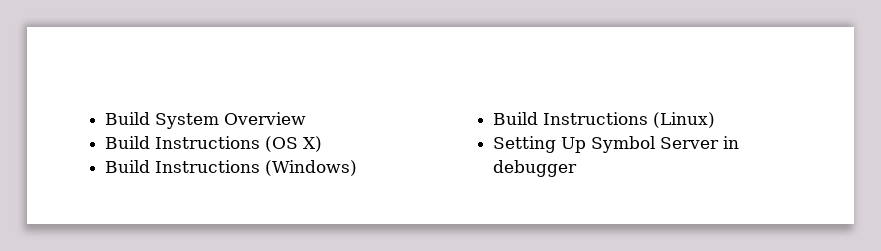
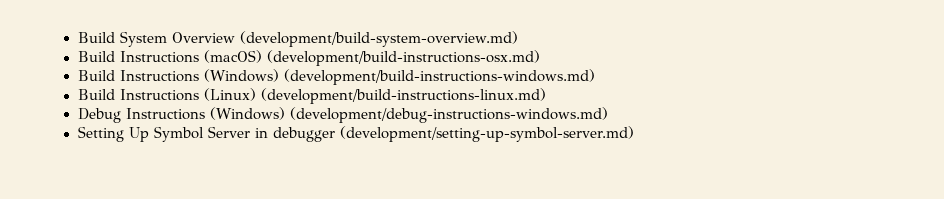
[105,136,323,152] // Build Instructions (OS X) -> [239,31,519,47] [77,50,540,66] (development/build-system-overview.md) // Build Instructions (macOS) (development/build-instructions-osx.md)
(358, 168) none -> [283,69,595,85] (development/build-instructions-windows.md)
(716, 120) none -> [260,88,546,104] [77,107,608,123] (development/build-instructions-linux.md) // Debug Instructions (Windows) (development/debug-instructions-windows.md)
(578, 168) none -> [339,126,635,142] (development/setting-up-symbol-server.md)

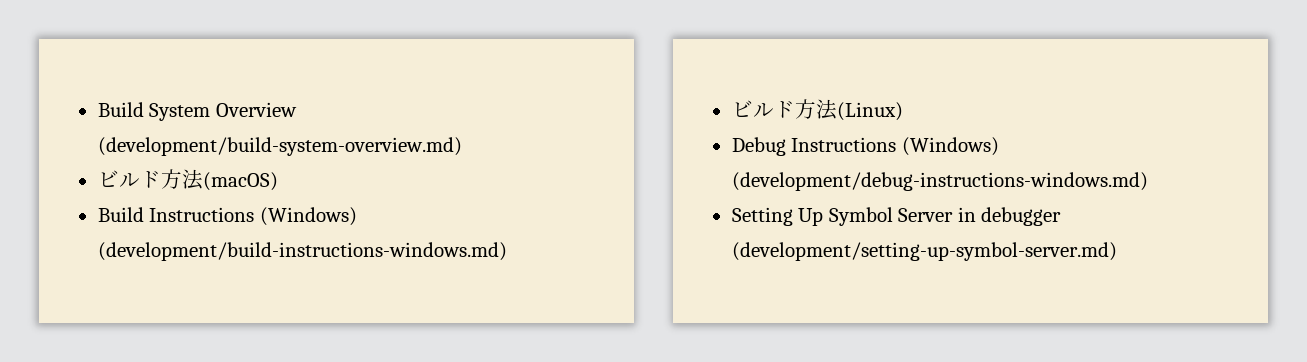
[77,51,199,63] Build Instructions -> [97,169,203,190] ビルド方法
[266,50,540,66] (development/build-instructions-osx.md) -> (278, 181) none
[77,89,199,101] Build Instructions -> [731,99,837,120] ビルド方法
[260,88,546,104] (development/build-instructions-linux.md) -> (903, 111) none

